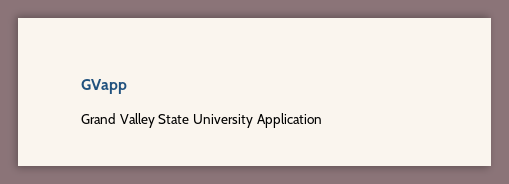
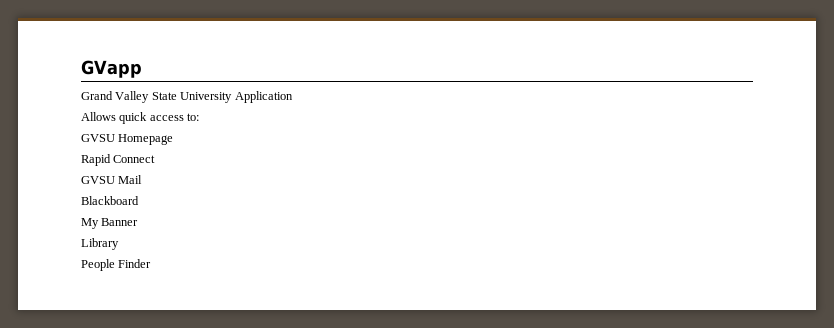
(322, 120) none -> [81,112,200,124] [81,134,174,145] [81,154,156,166] [81,175,143,184] [81,196,139,205] [81,218,139,229] [81,238,119,250] [81,259,152,271] // Allows quick access to: // GVSU Homepage // Rapid Connect // GVSU Mail // Blackboard // My Banner // Library // People Finder

